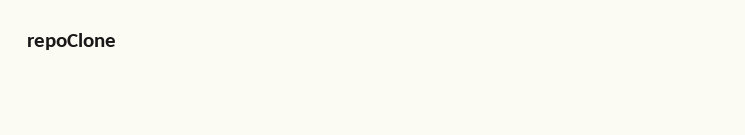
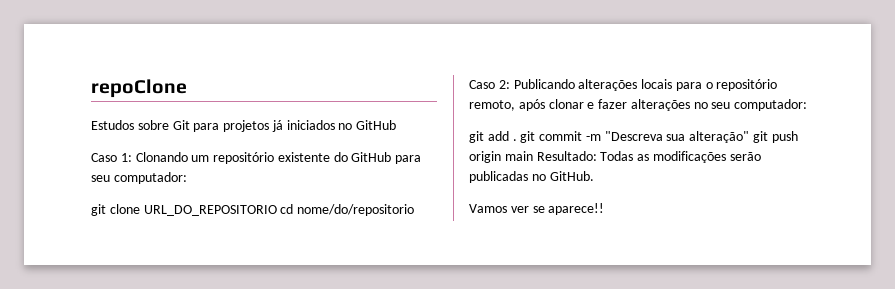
(116, 41) none -> [91,120,397,132] [91,152,422,164] [91,172,187,184] [91,204,415,216] [469,79,778,91] [469,99,808,111] [469,131,798,143] [469,151,761,163] [469,171,594,183] [469,203,605,215] // Estudos sobre Git para projetos já iniciados no GitHub // Caso 1: Clonando um repositório existente do GitHub para seu computador: // git clone URL_DO_REPOSITORIO cd nome/do/repositorio Caso 2: Publicando alterações locais para o repositório remoto, após clonar e fazer alterações no seu computador: // git add . git commit -m "Descreva sua alteração" git push origin main Resultado: Todas as modificações serão publicadas no GitHub. // Vamos ver se aparece!!

